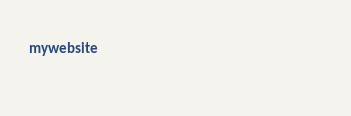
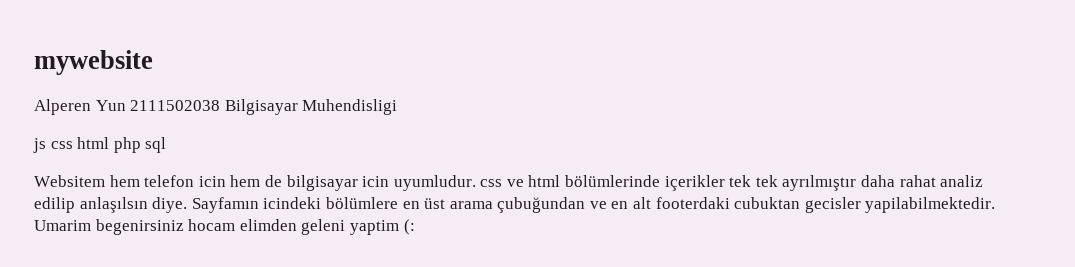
(98, 49) none -> [34,99,398,115] [33,137,167,153] [34,175,984,191] [34,197,996,213] [34,219,415,235] // Alperen Yun 2111502038 Bilgisayar Muhendisligi // js css html php sql // Websitem hem telefon icin hem de bilgisayar icin uyumludur. css ve html bölümlerinde içerikler tek tek ayrılmıştır daha rahat analiz edilip anlaşılsın diye. Sayfamın icindeki bölümlere en üst arama çubuğundan ve en alt footerdaki cubuktan gecisler yapilabilmektedir. Umarim begenirsiniz hocam elimden geleni yaptim (:

